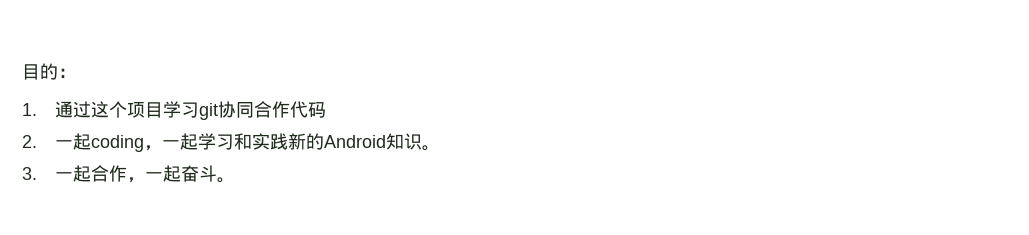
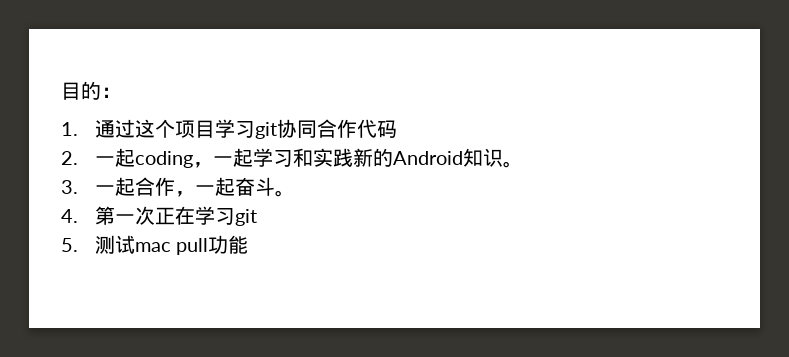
(235, 180) none -> [61,206,257,226] [61,235,249,255] // 4.第一次正在学习git // 5.测试mac pull功能

